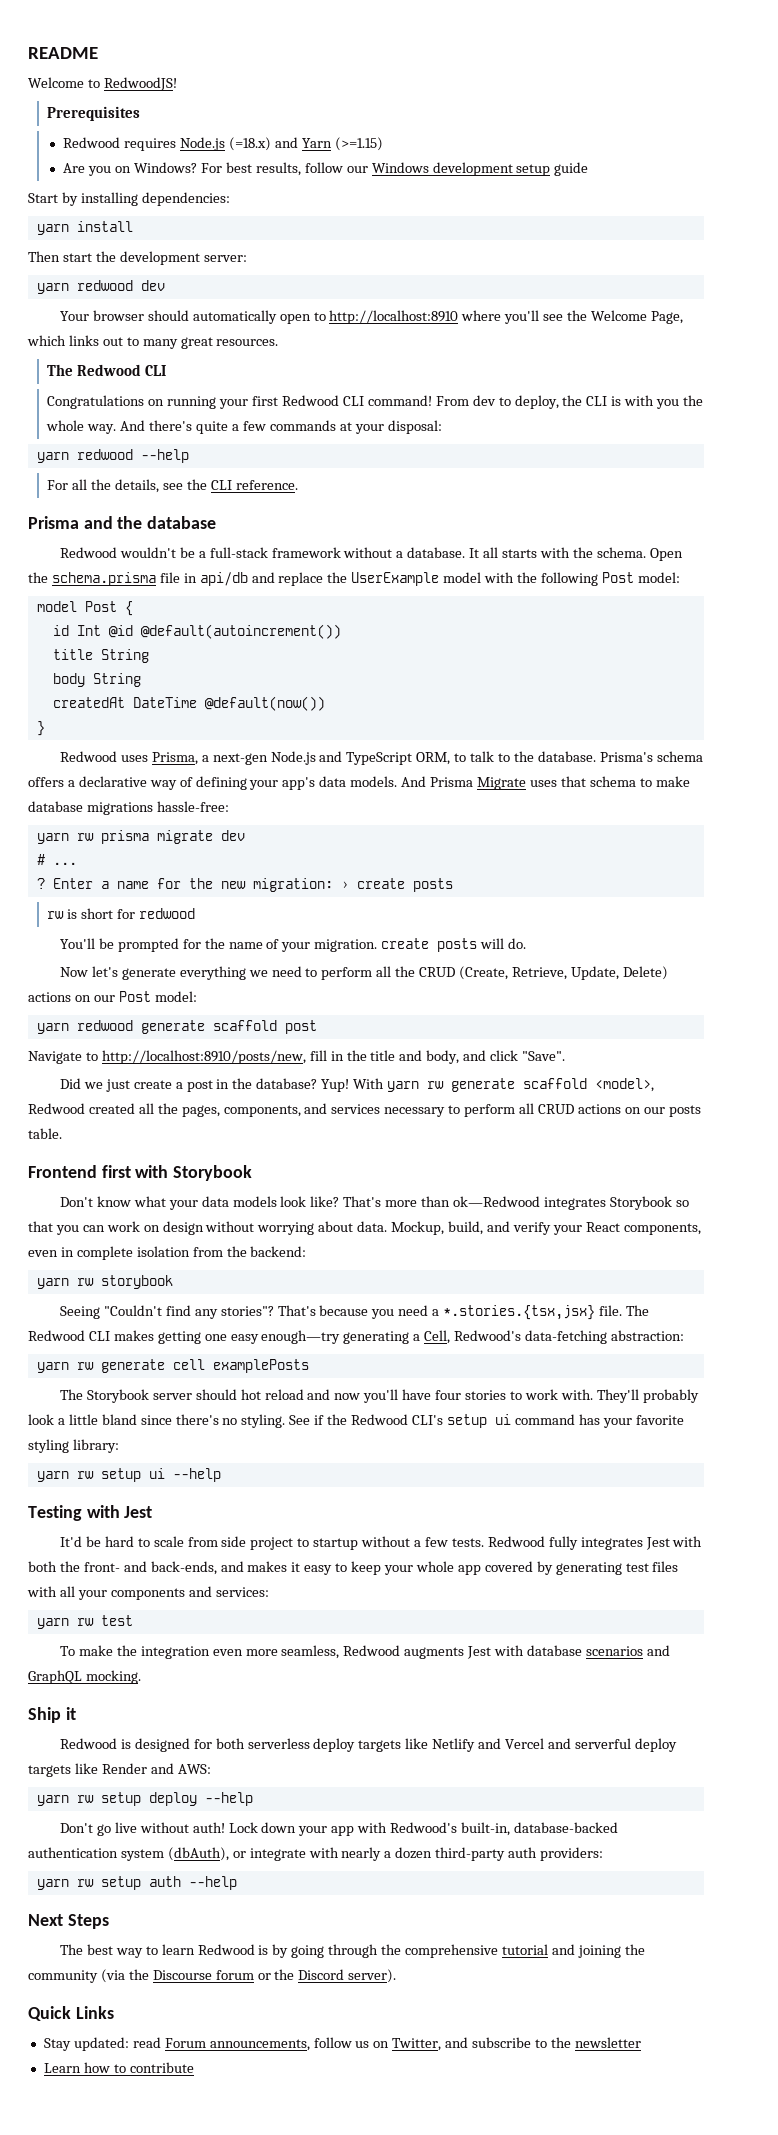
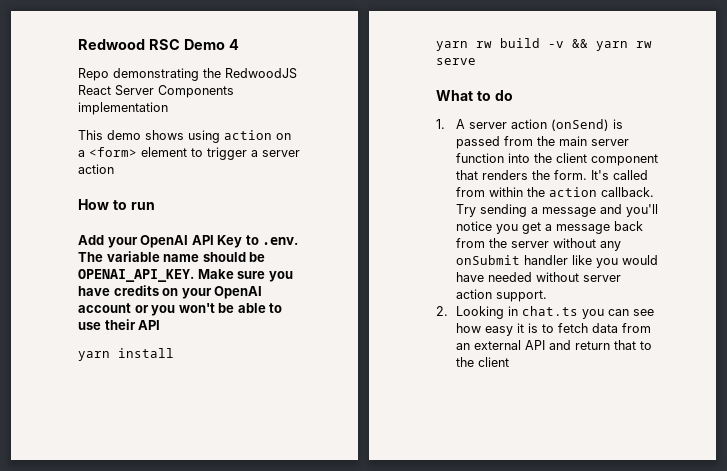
[28,47,98,59] [28,77,177,91] [47,106,141,121] [63,137,383,151] [63,162,589,176] [28,192,230,206] [36,221,133,235] [28,251,247,265] [36,280,165,294] [59,310,683,324] [27,335,279,349] [47,364,167,376] [47,395,704,409] [46,420,442,434] [36,449,189,463] [47,479,298,493] [28,516,217,529] [59,547,683,561] [28,572,680,586] [36,601,133,616] [52,624,341,639] [52,649,149,663] [52,673,141,687] [52,696,325,711] [36,721,45,736] [59,751,703,765] [28,776,690,790] [28,801,229,815] [36,830,245,844] [36,854,77,865] [36,878,453,892] [47,908,196,919] [59,938,527,952] [59,966,668,980] [28,991,197,1002] [36,1020,317,1034] [28,1050,566,1064] [59,1078,655,1092] [28,1103,701,1117] [28,1128,62,1139] [28,1165,253,1181] [59,1196,689,1210] [28,1221,701,1235] [28,1246,307,1260] [36,1275,173,1289] [59,1305,649,1320] [28,1330,684,1344] [36,1359,309,1373] [59,1389,699,1403] [28,1414,684,1428] [28,1439,119,1453] [36,1468,221,1482] [28,1505,153,1521] [59,1536,703,1550] [28,1561,679,1575] [27,1586,269,1600] [36,1615,133,1629] [59,1645,670,1659] [28,1670,141,1684] [28,1707,76,1723] [59,1738,677,1752] [28,1763,211,1777] [36,1792,253,1806] [59,1822,618,1836] [28,1847,604,1861] [36,1876,237,1890] [28,1914,109,1929] [59,1944,645,1958] [28,1969,397,1983] [28,2006,114,2021] [43,2037,641,2051] [43,2062,194,2073] README // Welcome to RedwoodJS! // Prerequisites // Redwood requires Node.js (=18.x) and Yarn (>=1.15) // Are you on Windows? For best results, follow our Windows development setup guide // Start by installing dependencies: // yarn install // Then start the development server: // yarn redwood dev // Your browser should automatically open to http://localhost:8910 where you'll see the Welcome Page, which links out to many great resources. // The Redwood CLI // Congratulations on running your first Redwood CLI command! From dev to deploy, the CLI is with you the whole way. And there's quite a few commands at your disposal: // yarn redwood --help // For all the details, see the CLI reference. // Prisma and the database // Redwood wouldn't be a full-stack framework without a database. It all starts with the schema. Open the schema.prisma file in api/db and replace the UserExample model with the following Post model: // model Post { // id Int @id @default(autoincrement()) // title String // body String // createdAt DateTime @default(now()) // } // Redwood uses Prisma, a next-gen Node.js and TypeScript ORM, to talk to the database. Prisma's schema offers a declarative way of defining your app's data models. And Prisma Migrate uses that schema to make database migrations hassle-free: // yarn rw prisma migrate dev // # ... // ? Enter a name for the new migration: › create posts // rw is short for redwood // You'll be prompted for the name of your migration. create posts will do. // Now let's generate everything we need to perform all the CRUD (Create, Retrieve, Update, Delete) actions on our Post model: // yarn redwood generate scaffold post // Navigate to http://localhost:8910/posts/new, fill in the title and body, and click "Save". // Did we just create a post in the database? Yup! With yarn rw generate scaffold <model>, Redwood created all the pages, components, and services necessary to perform all CRUD actions on our posts table. // Frontend first with Storybook // Don't know what your data models look like? That's more than ok—Redwood integrates Storybook so that you can work on design without worrying about data. Mockup, build, and verify your React components, even in complete isolation from the backend: // yarn rw storybook // Seeing "Couldn't find any stories"? That's because you need a *.stories.{tsx,jsx} file. The Redwood CLI makes getting one easy enough—try generating a Cell, Redwood's data-fetching abstraction: // yarn rw generate cell examplePosts // The Storybook server should hot reload and now you'll have four stories to work with. They'll probably look a little bland since there's no styling. See if the Redwood CLI's setup ui command has your favorite styling library: // yarn rw setup ui --help // Testing with Jest // It'd be hard to scale from side project to startup without a few tests. Redwood fully integrates Jest with both the front- and back-ends, and makes it easy to keep your whole app covered by generating test files with all your components and services: // yarn rw test // To make the integration even more seamless, Redwood augments Jest with database scenarios and GraphQL mocking. // Ship it // Redwood is designed for both serverless deploy targets like Netlify and Vercel and serverful deploy targets like Render and AWS: // yarn rw setup deploy --help // Don't go live without auth! Lock down your app with Redwood's built-in, database-backed authentication system (dbAuth), or integrate with nearly a dozen third-party auth providers: // yarn rw setup auth --help // Next Steps // The best way to learn Redwood is by going through the comprehensive tutorial and joining the community (via the Discourse forum or the Discord server). // Quick Links // Stay updated: read Forum announcements, follow us on Twitter, and subscribe to the newsletter // Learn how to contribute -> [78,39,239,50] [78,68,297,81] [78,85,234,98] [78,102,168,115] [78,130,291,143] [78,147,300,160] [78,164,114,174] [78,199,155,210] [78,235,299,248] [78,251,266,262] [78,269,293,282] [78,285,263,299] [78,303,283,316] [78,319,161,330] [78,348,174,361] [436,38,652,51] [436,58,476,65] [436,90,513,101] [436,119,624,131] [456,136,630,149] [456,153,659,166] [456,170,649,180] [456,187,655,197] [456,204,659,217] [456,221,644,234] [456,238,622,251] [456,255,659,268] [456,272,622,282] [456,289,548,302] [436,306,655,319] [456,323,652,336] [456,340,653,350] [456,357,510,367] Redwood RSC Demo 4 // Repo demonstrating the RedwoodJS React Server Components implementation // This demo shows using action on a <form> element to trigger a server action // How to run // Add your OpenAI API Key to .env. The variable name should be OPENAI_API_KEY. Make sure you have credits on your OpenAI account or you won't be able to use their API // yarn install // yarn rw build -v && yarn rw serve // What to do // 1. A server action (onSend) is passed from the main server function into the client component that renders the form. It's called from within the action callback. Try sending a message and you'll notice you get a message back from the server without any onSubmit handler like you would have needed without server action support. // 2. Looking in chat.ts you can see how easy it is to fetch data from an external API and return that to the client

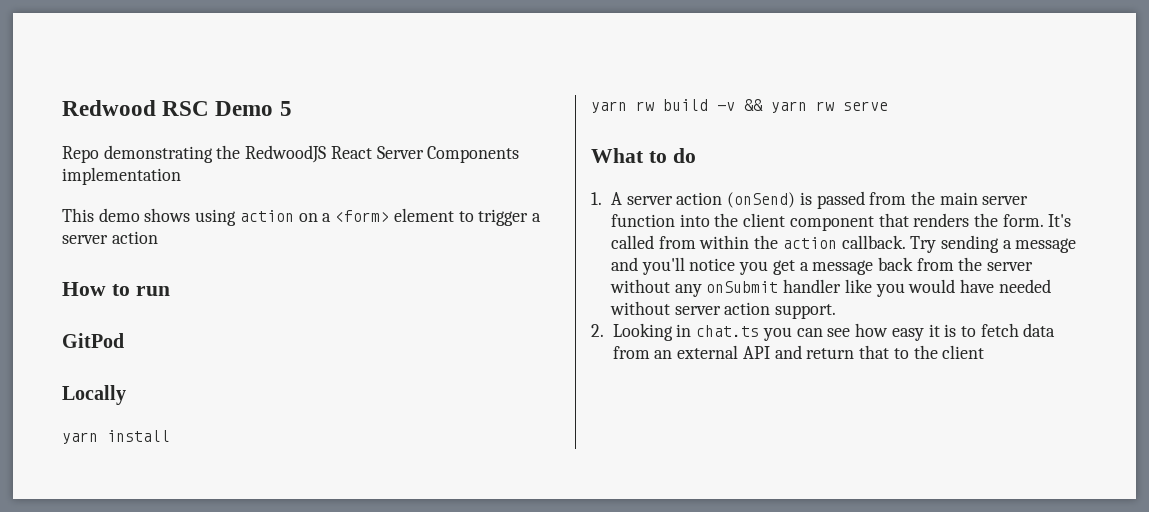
[228,39,239,50] 4 -> [279,101,292,116] 5
[78,235,299,248] [78,251,266,262] [78,269,293,282] [78,285,263,299] [78,303,283,316] [78,319,161,330] Add your OpenAI API Key to .env. The variable name should be OPENAI_API_KEY. Make sure you have credits on your OpenAI account or you won't be able to use their API -> [62,333,124,348] [62,385,126,405] GitPod // Locally

